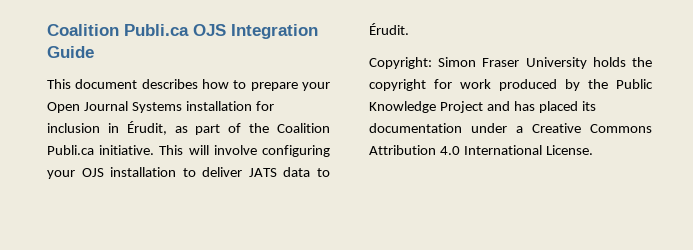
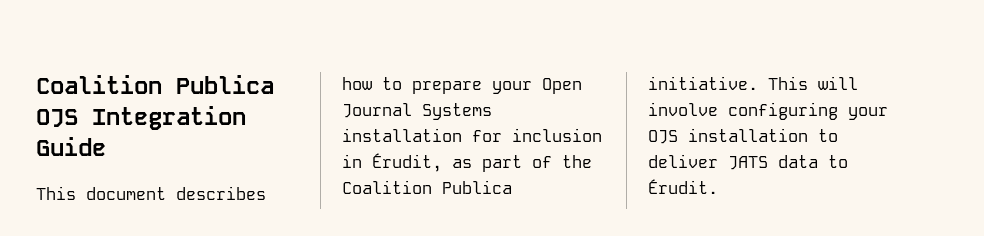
[47,24,189,36] Coalition Publi.ca -> [36,75,274,94] Coalition Publica
[47,145,94,155] Publi.ca -> [442,180,512,194] Publica
[369,57,652,69] [369,79,653,91] [369,101,596,113] [369,123,652,133] [369,145,593,155] // Copyright: Simon Fraser University holds the copyright for work produced by the Public Knowledge Project and has placed its documentation under a Creative Commons Attribution 4.0 International License. -> (718, 186) none

